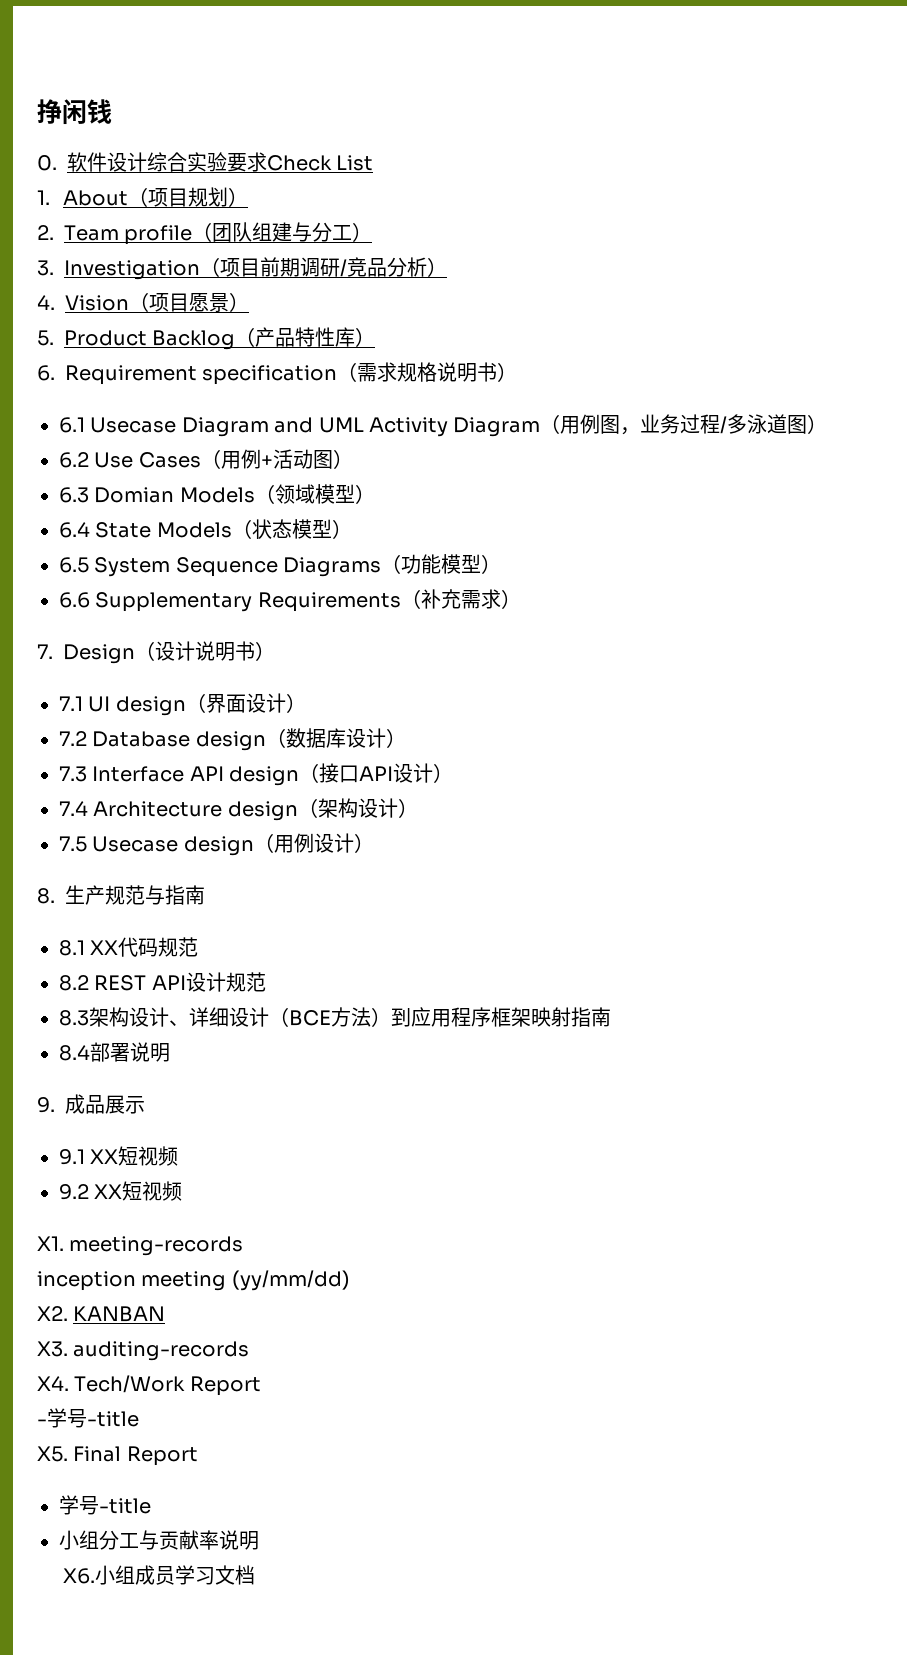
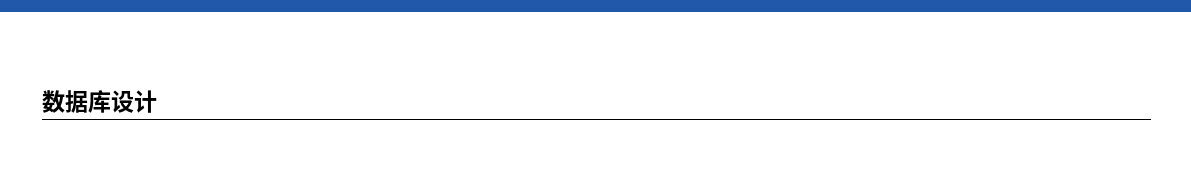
[37,99,112,125] [37,152,374,172] [37,187,248,207] [37,222,373,245] [37,257,447,280] [37,292,249,312] [37,327,376,350] [37,362,518,385] [59,414,828,437] [59,449,353,469] [59,484,375,504] [59,519,352,539] [59,554,502,577] [59,589,521,612] [37,641,275,664] [59,693,306,716] [59,728,406,751] [59,763,454,786] [59,798,418,821] [59,833,374,856] [37,885,205,905] [59,937,199,957] [59,972,266,992] [59,1007,611,1027] [59,1042,170,1062] [37,1094,145,1114] [59,1146,179,1166] [59,1181,183,1201] [37,1236,244,1256] [37,1270,350,1291] [37,1306,166,1322] [37,1341,250,1361] [37,1375,261,1396] [37,1408,139,1428] [37,1446,198,1466] [59,1495,151,1515] [59,1530,259,1550] [62,1565,255,1585] 挣闲钱 // 0.软件设计综合实验要求Check List // 1. About（项目规划） // 2. Team profile（团队组建与分工） // 3. Investigation（项目前期调研/竞品分析） // 4. Vision（项目愿景） // 5. Product Backlog（产品特性库） // 6. Requirement specification（需求规格说明书） // 6.1 Usecase Diagram and UML Activity Diagram（用例图，业务过程/多泳道图） // 6.2 Use Cases（用例+活动图） // 6.3 Domian Models（领域模型） // 6.4 State Models（状态模型） // 6.5 System Sequence Diagrams（功能模型） // 6.6 Supplementary Requirements（补充需求） // 7. Design（设计说明书） // 7.1 UI design（界面设计） // 7.2 Database design（数据库设计） // 7.3 Interface API design（接口API设计） // 7.4 Architecture design（架构设计） // 7.5 Usecase design（用例设计） // 8.生产规范与指南 // 8.1 XX代码规范 // 8.2 REST API设计规范 // 8.3架构设计、详细设计（BCE方法）到应用程序框架映射指南 // 8.4部署说明 // 9.成品展示 // 9.1 XX短视频 // 9.2 XX短视频 // X1. meeting-records // inception meeting (yy/mm/dd) // X2. KANBAN // X3. auditing-records // X4. Tech/Work Report // -学号-title // X5. Final Report // 学号-title // 小组分工与贡献率说明 // X6.小组成员学习文档 -> [42,90,157,113] 数据库设计

